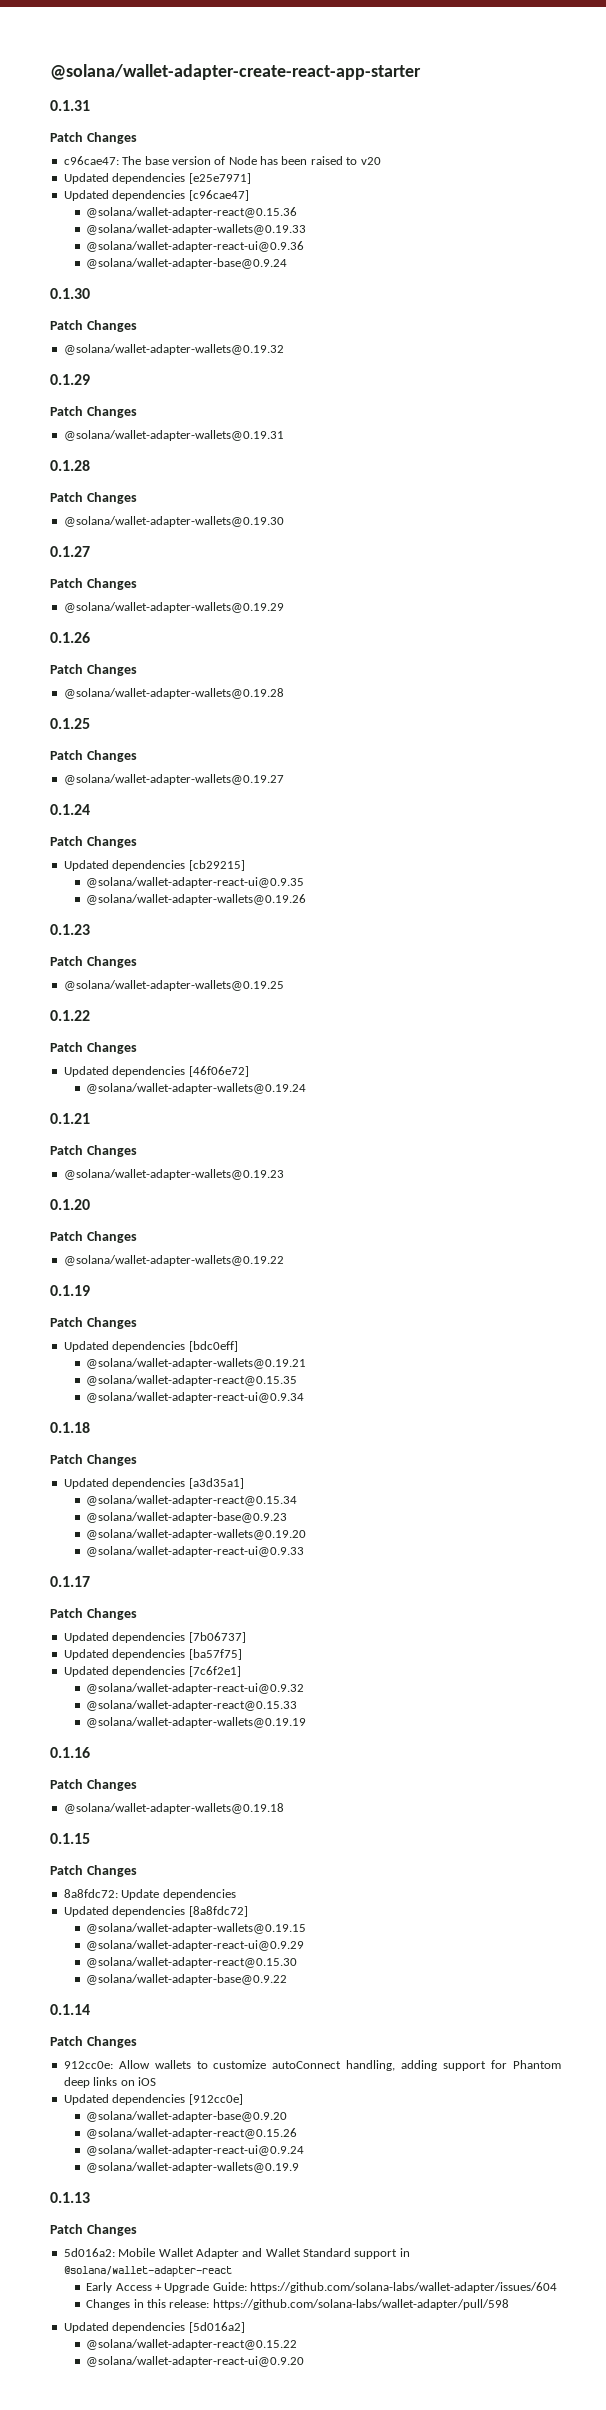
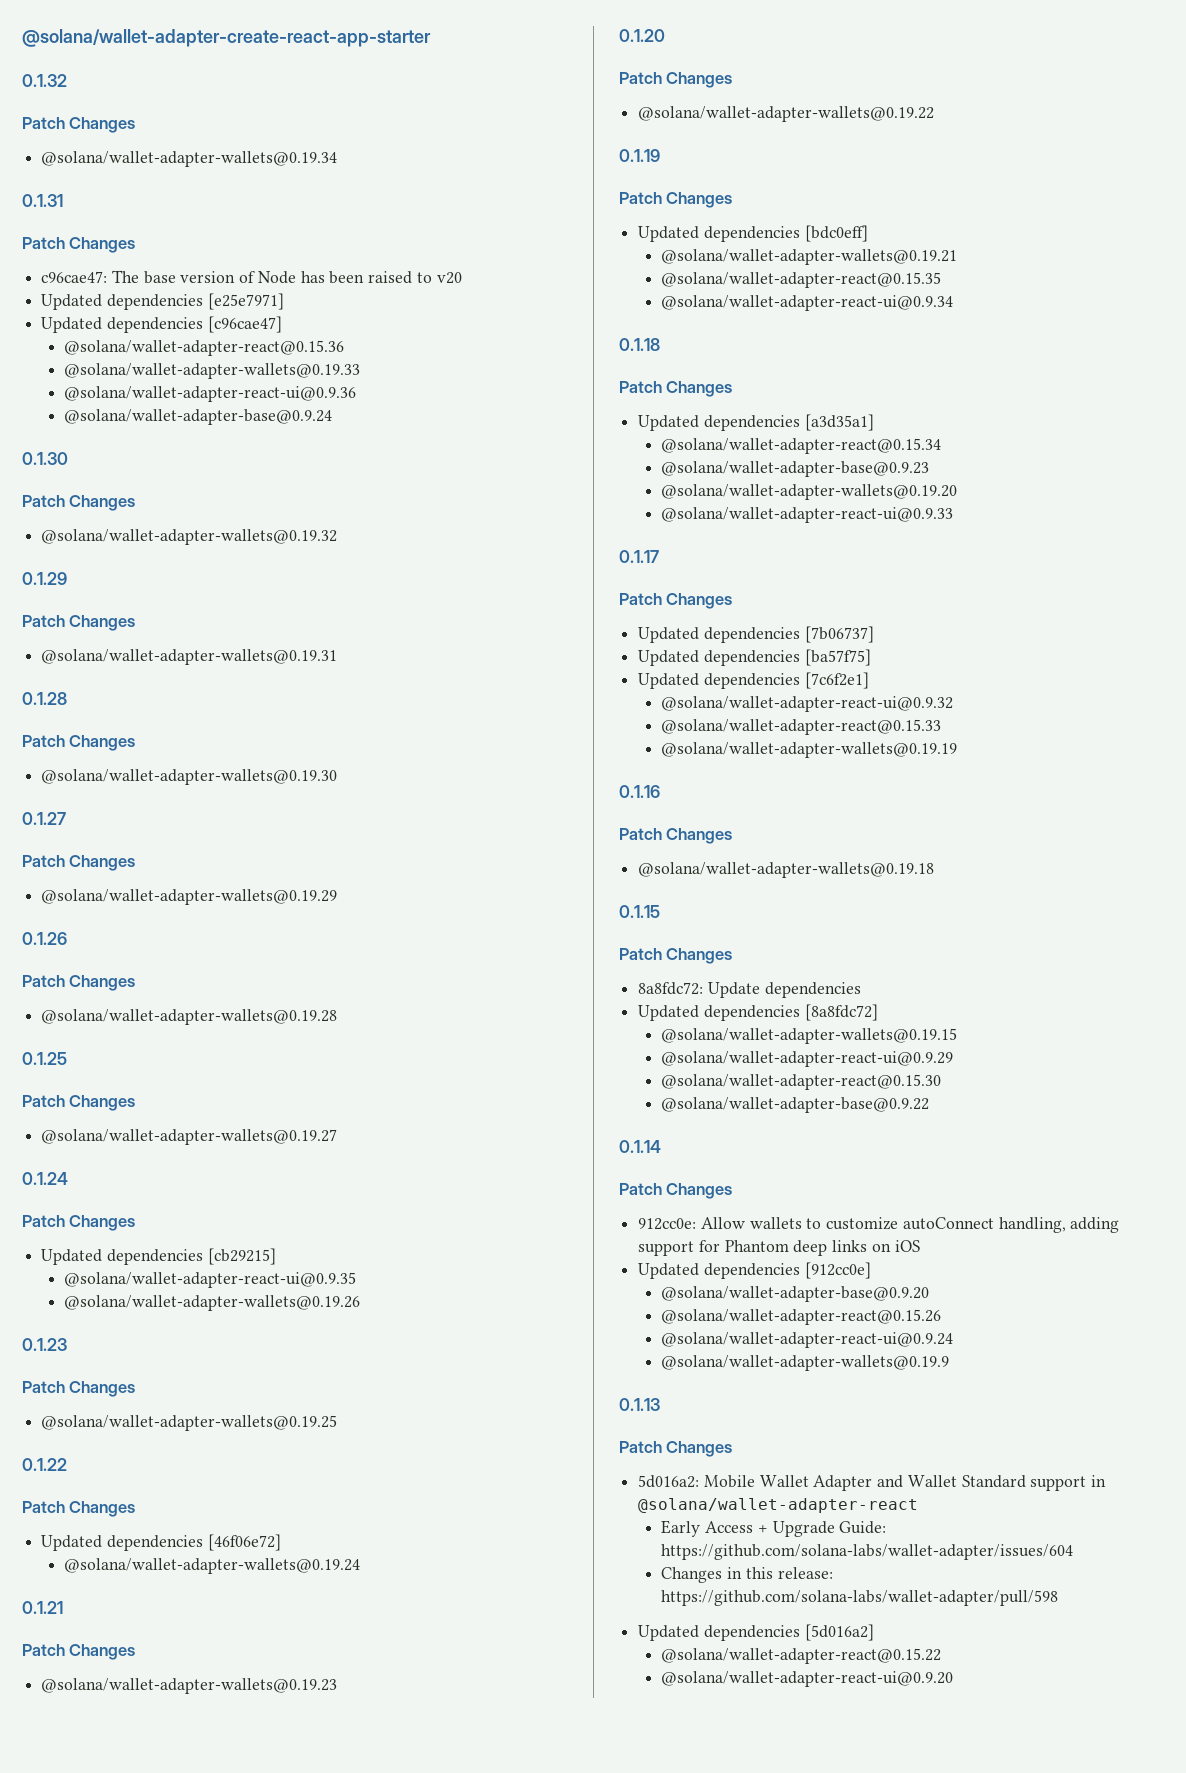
(421, 72) none -> [22,74,67,87] [22,117,136,133] [41,151,338,167] // 0.1.32 // Patch Changes // @solana/wallet-adapter-wallets@0.19.34

